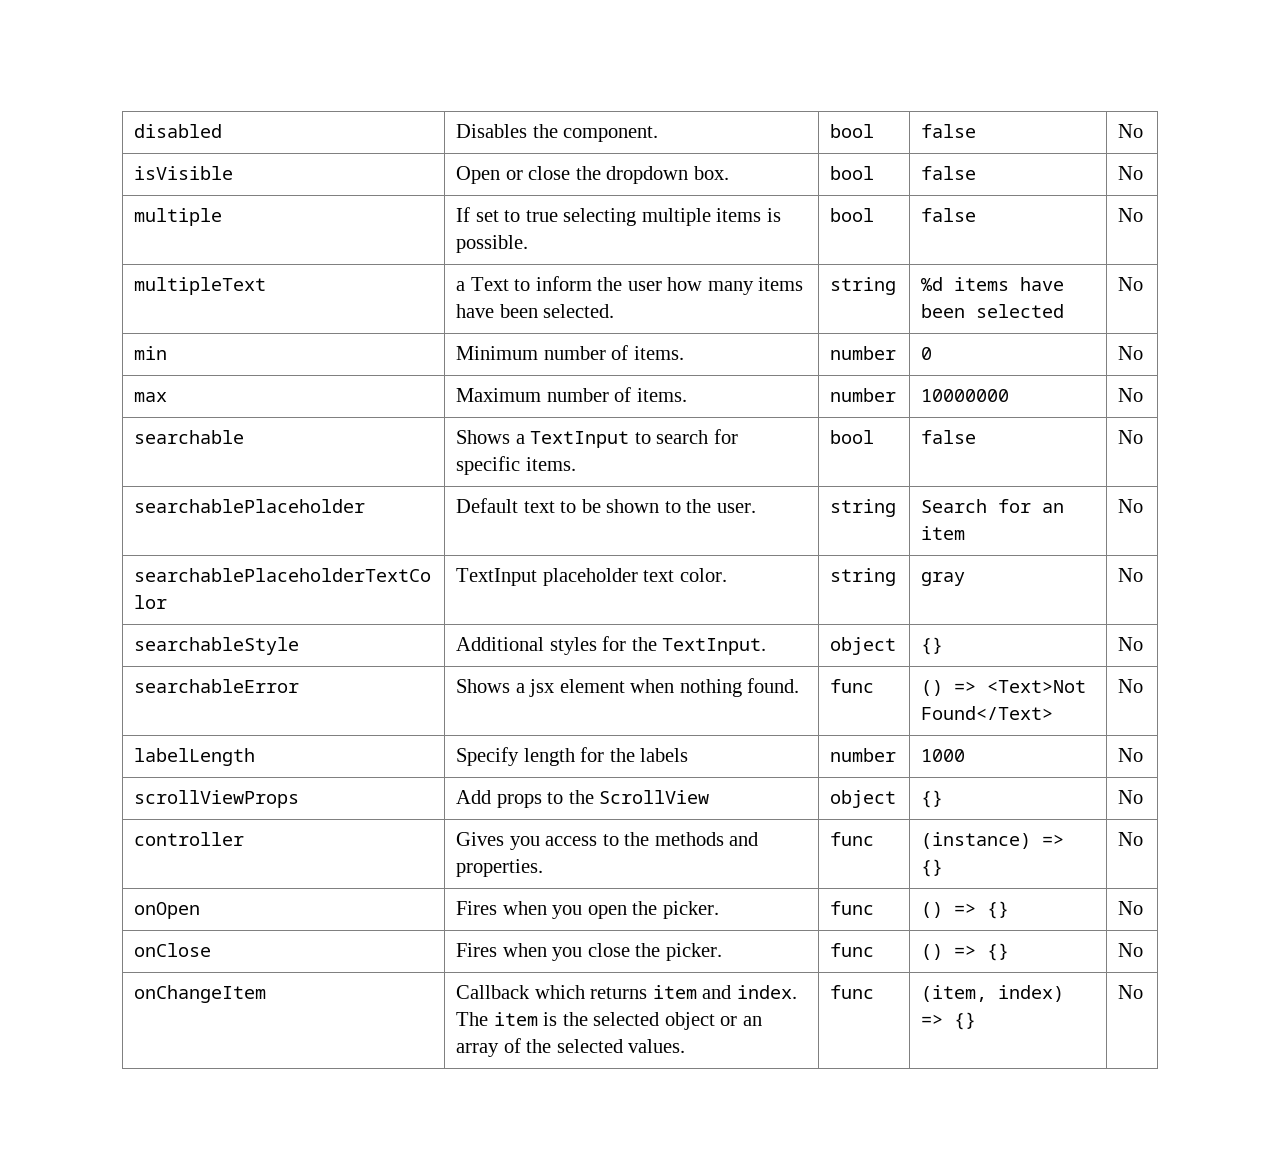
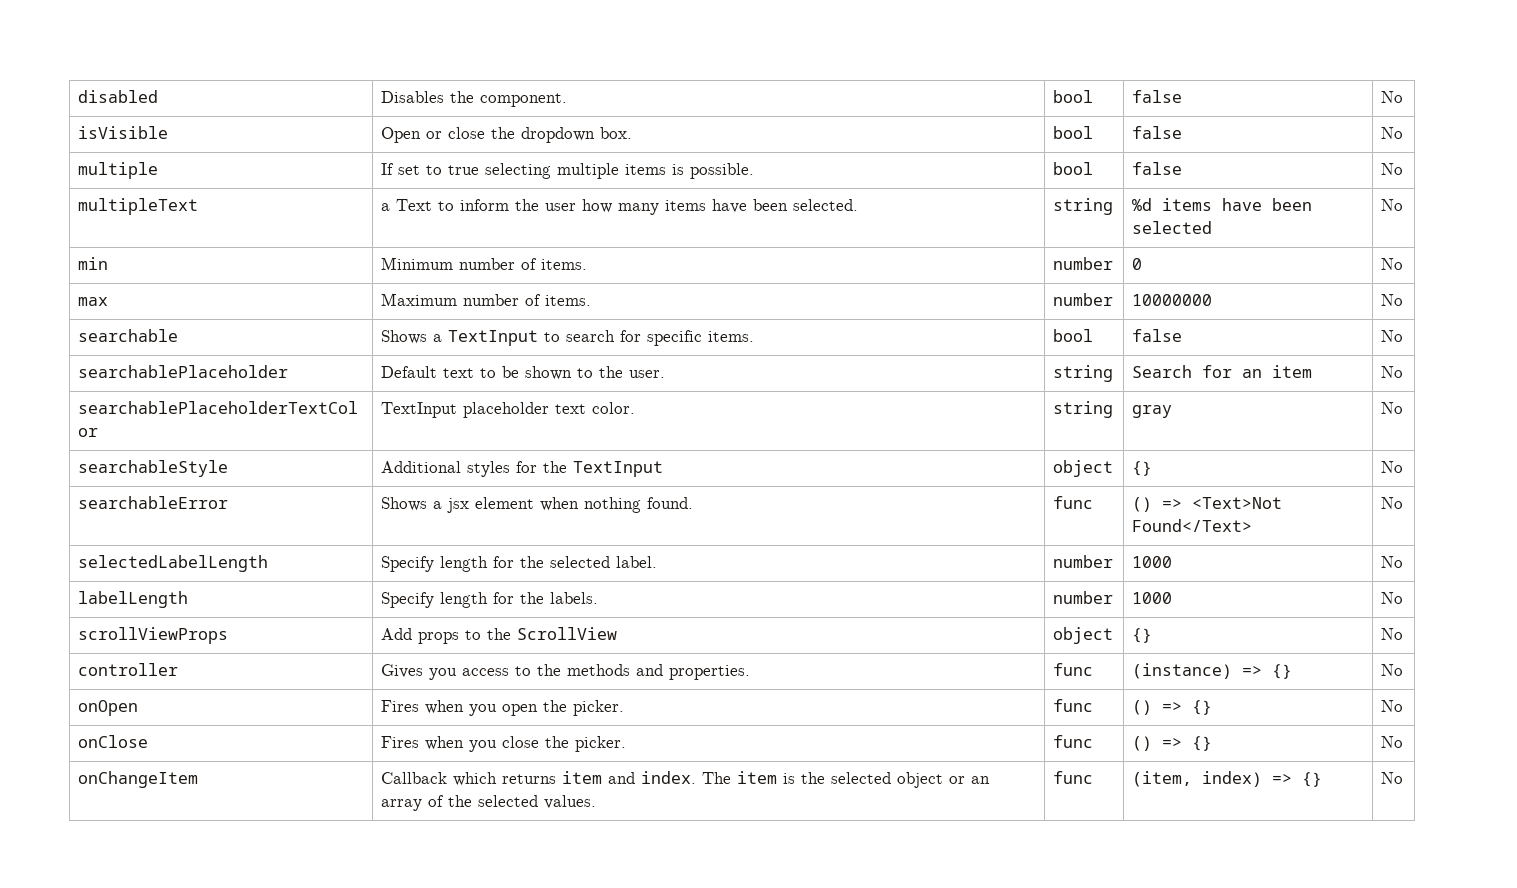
[662,638,767,655] TextInput. -> [573,461,664,477] TextInput
(1144, 686) none -> [78,555,269,572] [381,556,658,572] [1053,555,1114,568] [1132,556,1173,568] [1381,556,1404,568] // selectedLabelLength | Specify length for the selected label. | number | 1000 | No
[640,748,689,762] labels -> [550,592,599,604] labels.

